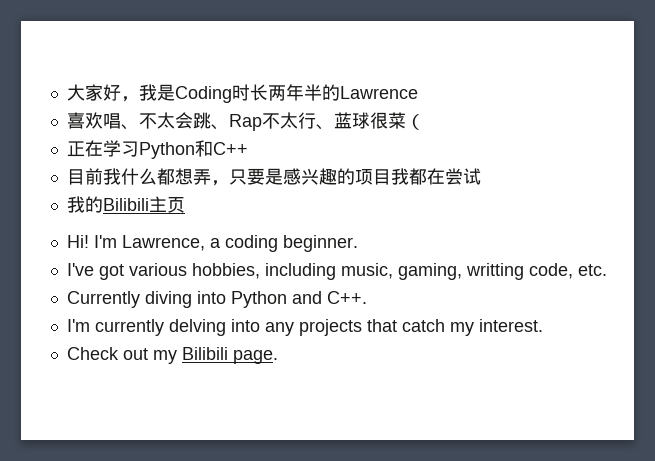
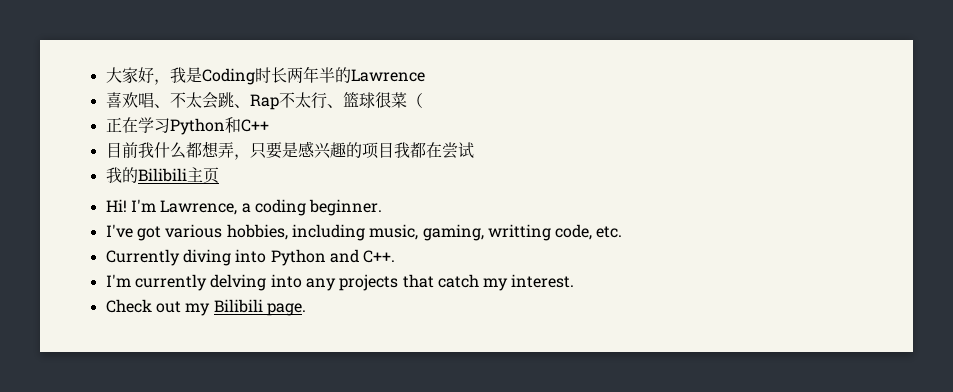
[333,112,352,129] 蓝 -> [342,92,359,107] 篮

